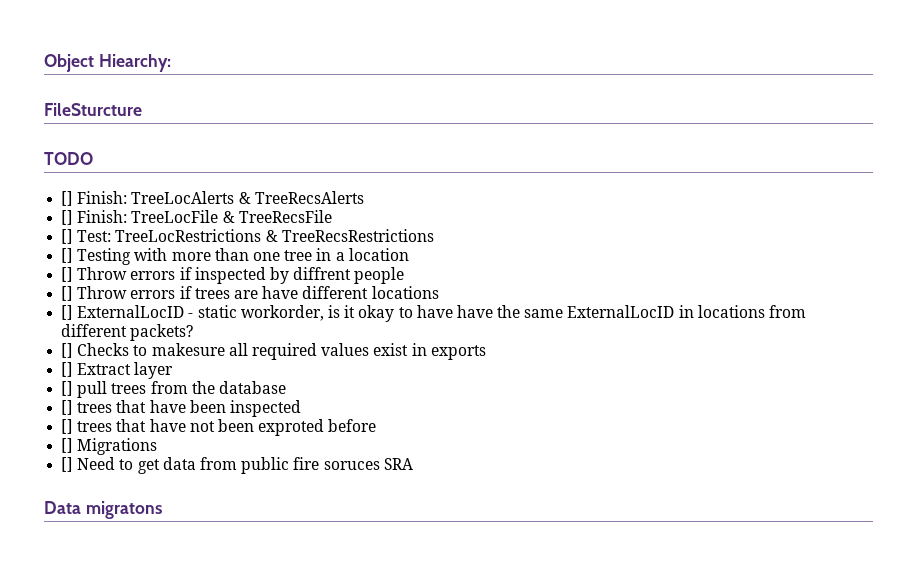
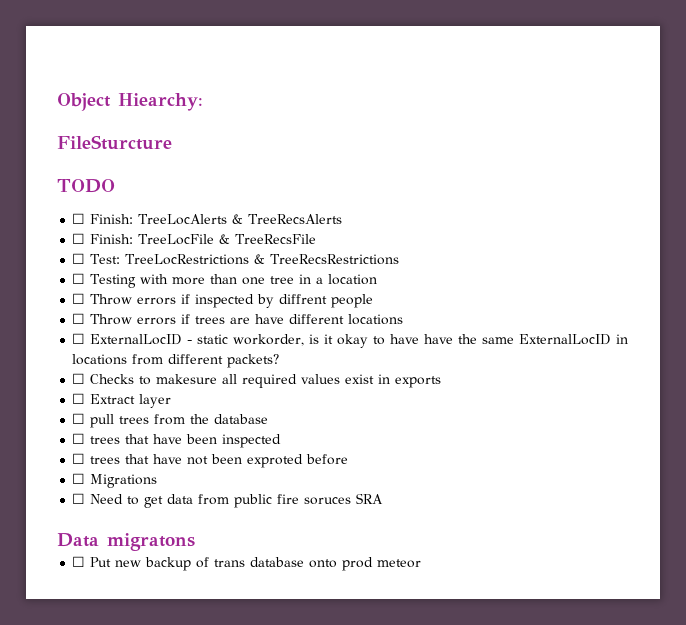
[61,191,74,206] [] -> [72,213,86,224] ☐
[61,210,74,225] [] -> [72,233,86,244] ☐
[61,229,74,244] [] -> [72,253,86,264] ☐
[61,248,74,263] [] -> [72,273,86,284] ☐
[61,267,74,282] [] -> [72,293,86,304] ☐
[61,286,74,301] [] -> [72,313,86,324] ☐
[61,305,74,320] [] -> [72,333,86,344] ☐
[61,343,74,358] [] -> [72,373,86,384] ☐
[61,362,74,377] [] -> [72,393,86,404] ☐
[61,381,74,396] [] -> [72,413,86,424] ☐
[61,400,74,415] [] -> [72,433,86,444] ☐
[61,419,74,434] [] -> [72,453,86,464] ☐
[61,438,74,453] [] -> [72,473,86,484] ☐
[61,457,74,472] [] -> [72,493,86,504] ☐
(162, 510) none -> [72,556,422,571] // ☐ Put new backup of trans database onto prod meteor

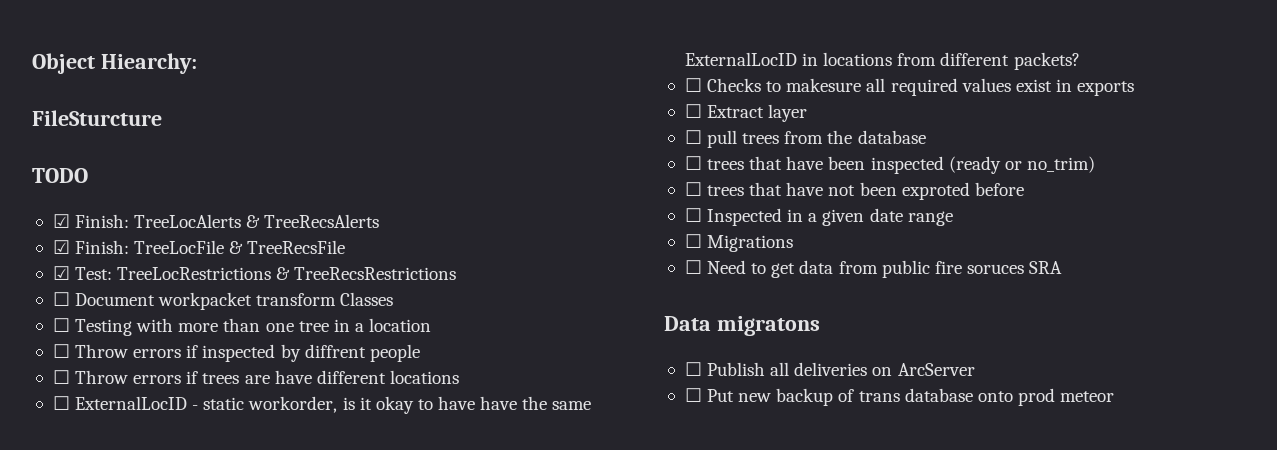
[72,213,86,224] ☐ -> [52,214,70,228] ☑
[72,233,86,244] ☐ -> [52,240,70,254] ☑
[72,253,86,264] ☐ -> [52,266,70,280] ☑
(400, 259) none -> [52,292,394,310] // ☐ Document workpacket transform Classes
(282, 441) none -> [948,156,1095,174] (ready or no_trim)
(349, 459) none -> [684,208,953,226] // ☐ Inspected in a given date range
(195, 542) none -> [684,362,975,376] // ☐ Publish all deliveries on ArcServer

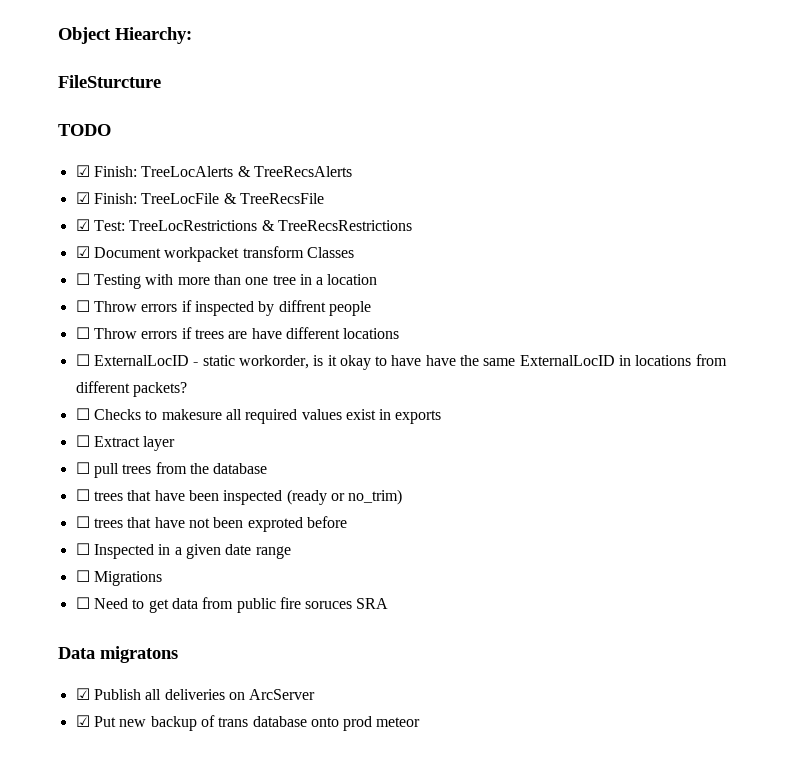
[52,292,70,306] ☐ -> [75,246,90,258] ☑
[684,362,702,376] ☐ -> [75,688,90,700] ☑
[684,388,702,402] ☐ -> [75,715,90,727] ☑

